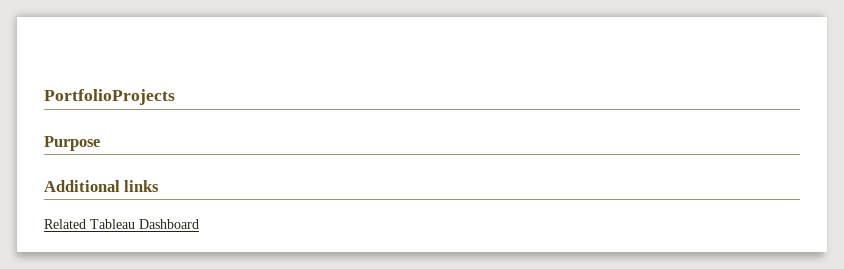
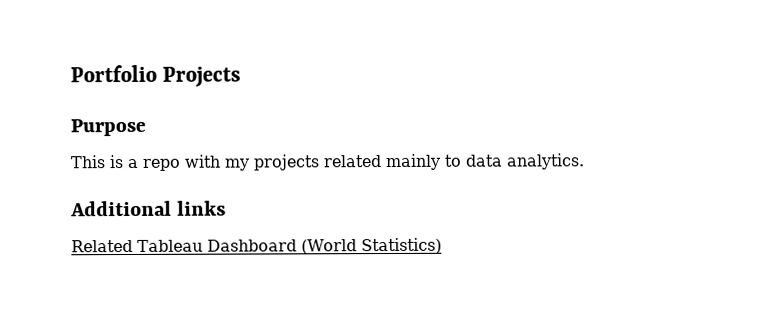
[44,89,175,105] PortfolioProjects -> [70,64,242,87] Portfolio Projects
(100, 143) none -> [70,153,585,171] // This is a repo with my projects related mainly to data analytics.
(199, 224) none -> [300,237,442,255] (World Statistics)

